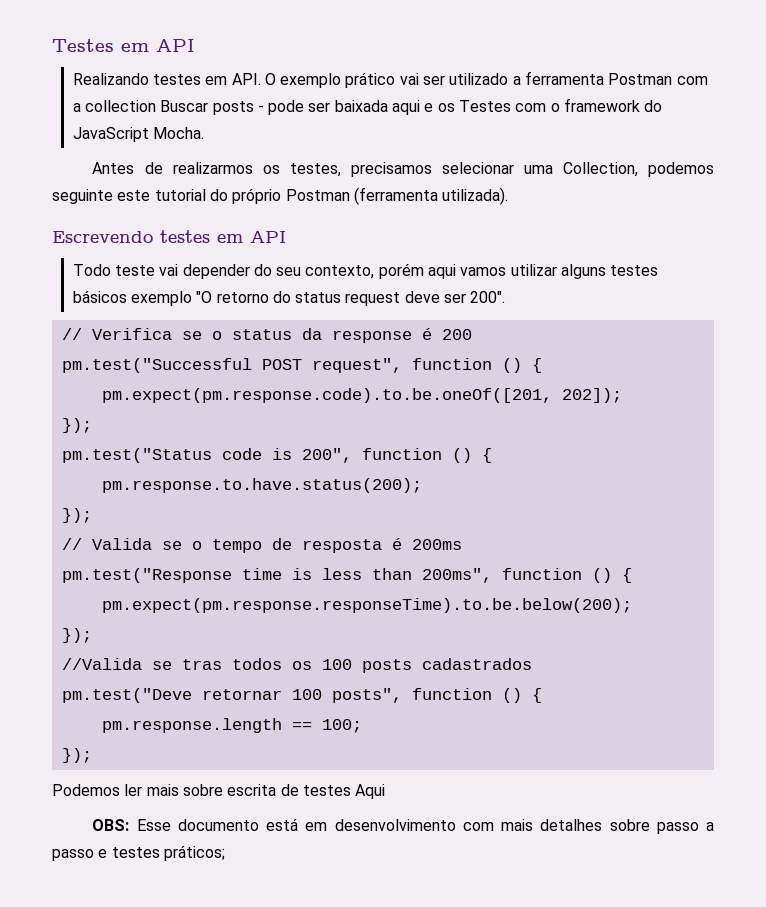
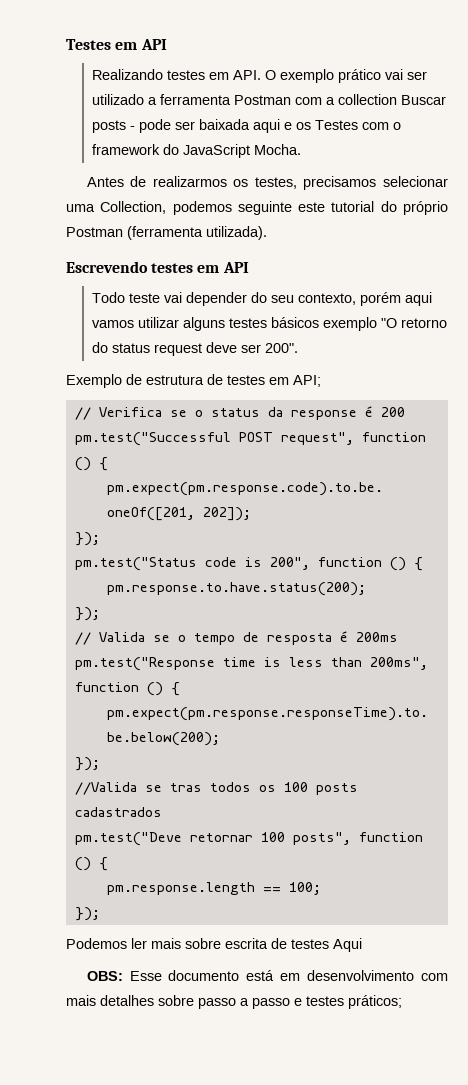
(506, 297) none -> [66,374,321,388] // Exemplo de estrutura de testes em API;

